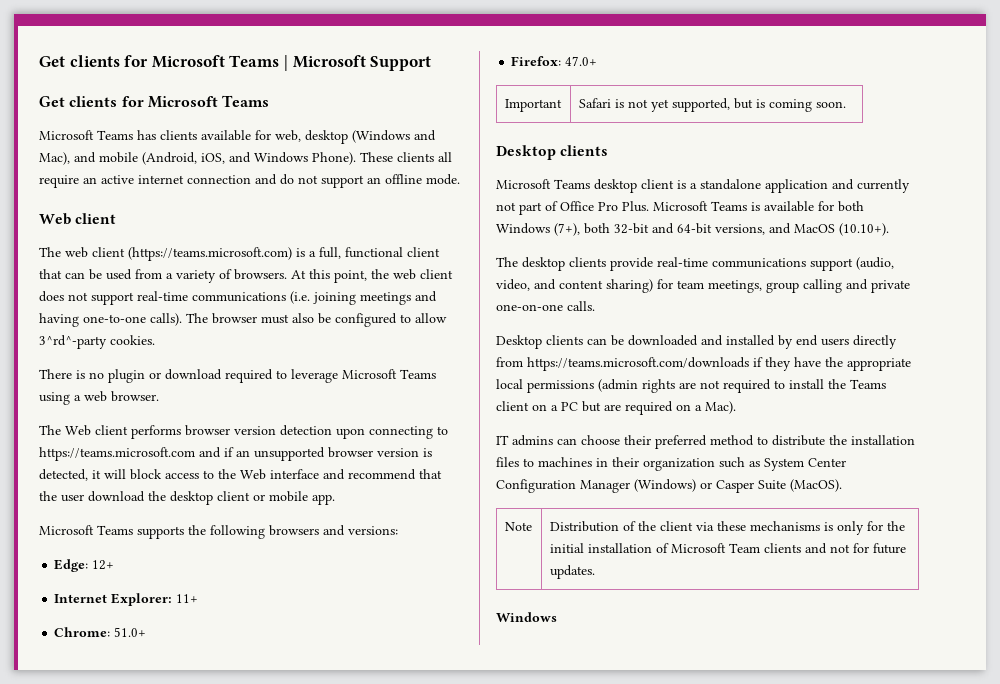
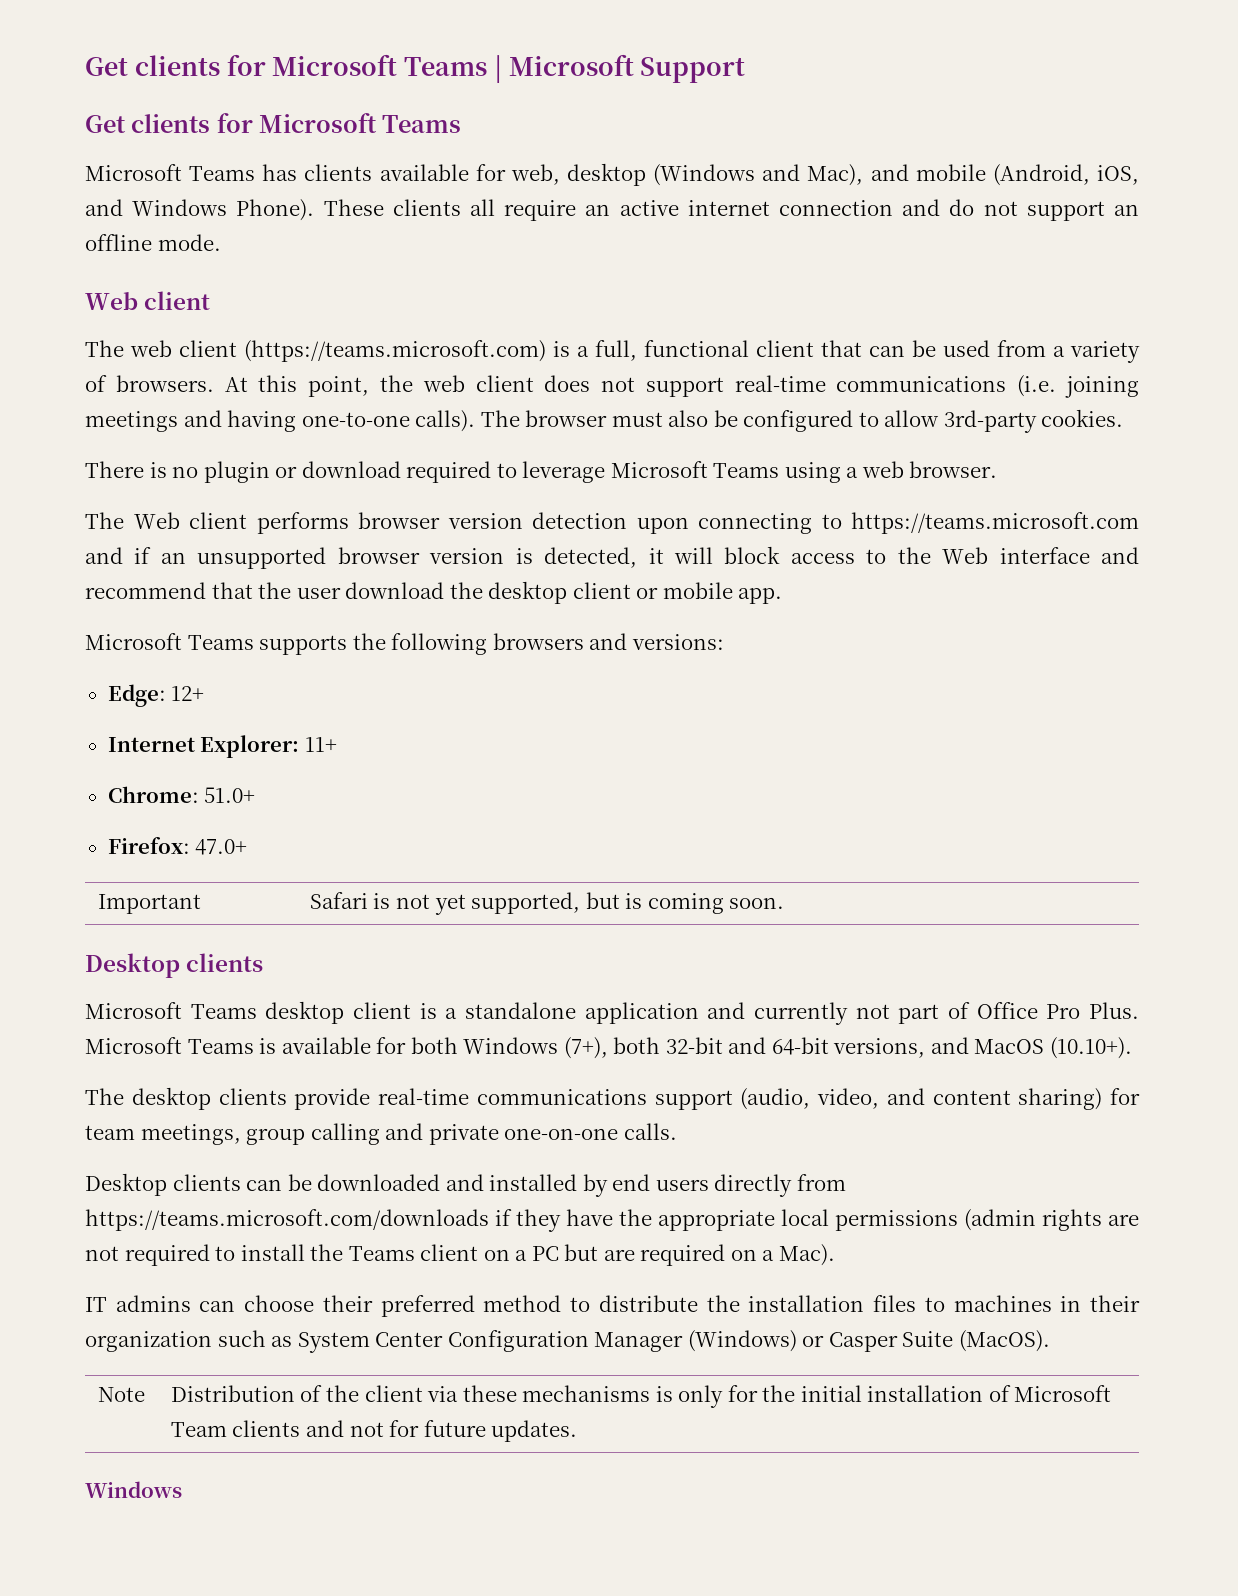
[39,335,107,349] 3^rd^-party -> [943,410,1037,433] 3rd-party

